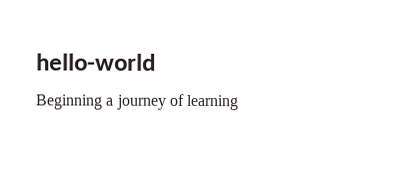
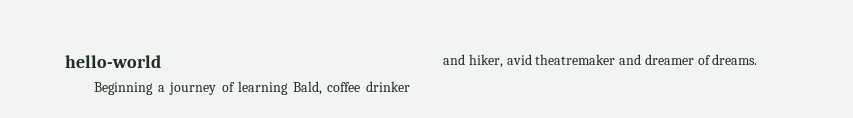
(240, 102) none -> [292,81,410,95] [443,54,758,68] Bald, coffee drinker and hiker, avid theatremaker and dreamer of dreams.

